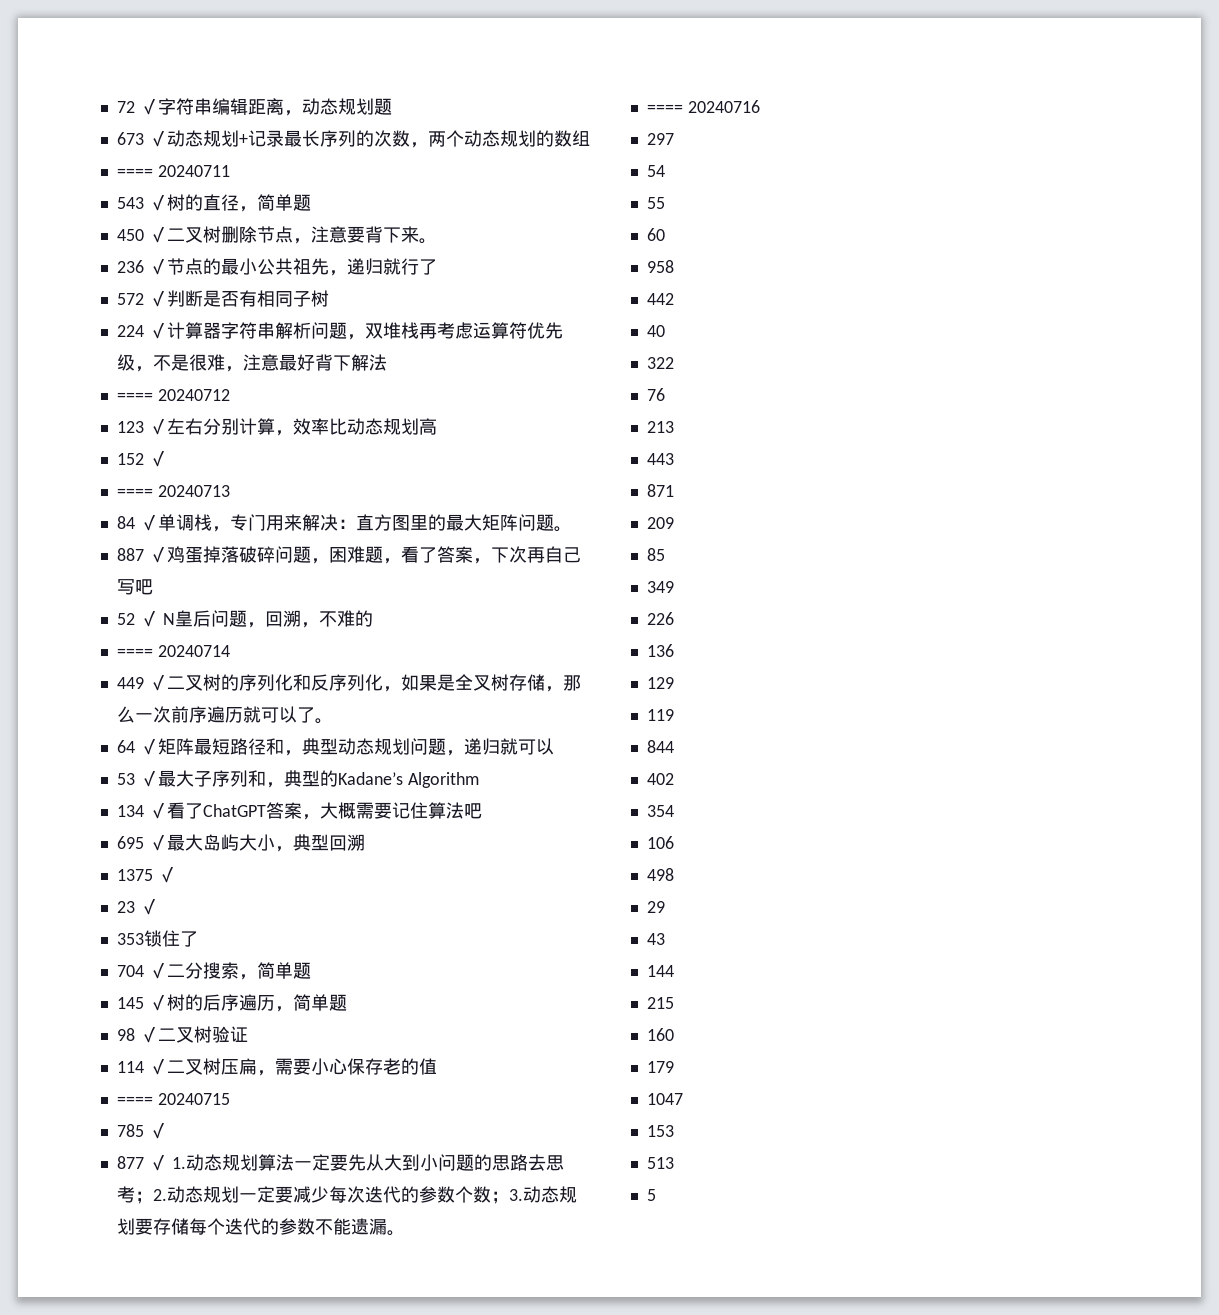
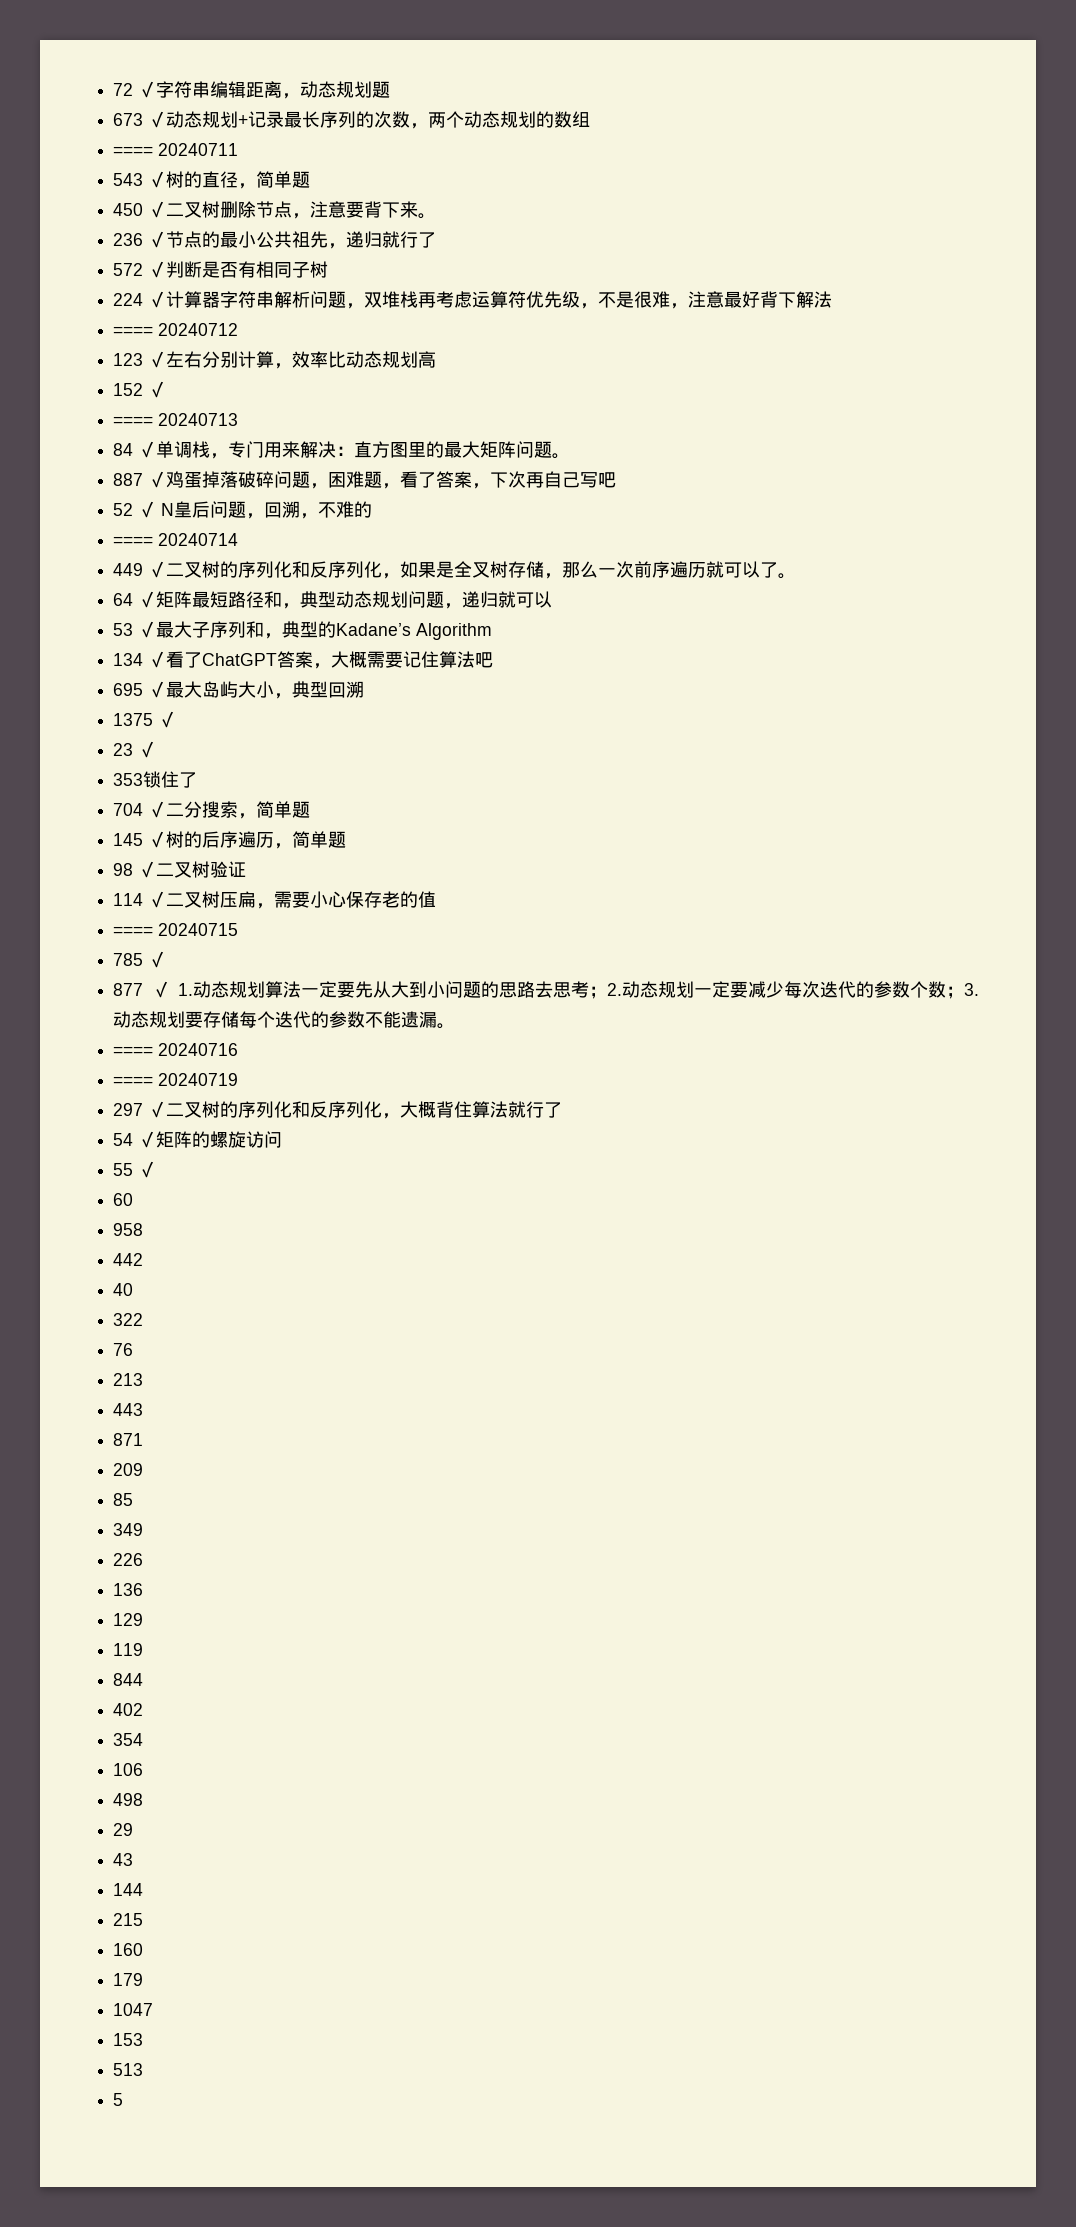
(760, 106) none -> [113,1073,239,1086] // ==== 20240719
[646,165,665,177] // 54 -> [148,1101,563,1119] [113,1131,283,1148] ✓二叉树的序列化和反序列化，大概背住算法就行了 // 54 ✓矩阵的螺旋访问
(665, 203) none -> [138,1161,157,1178] ✓

